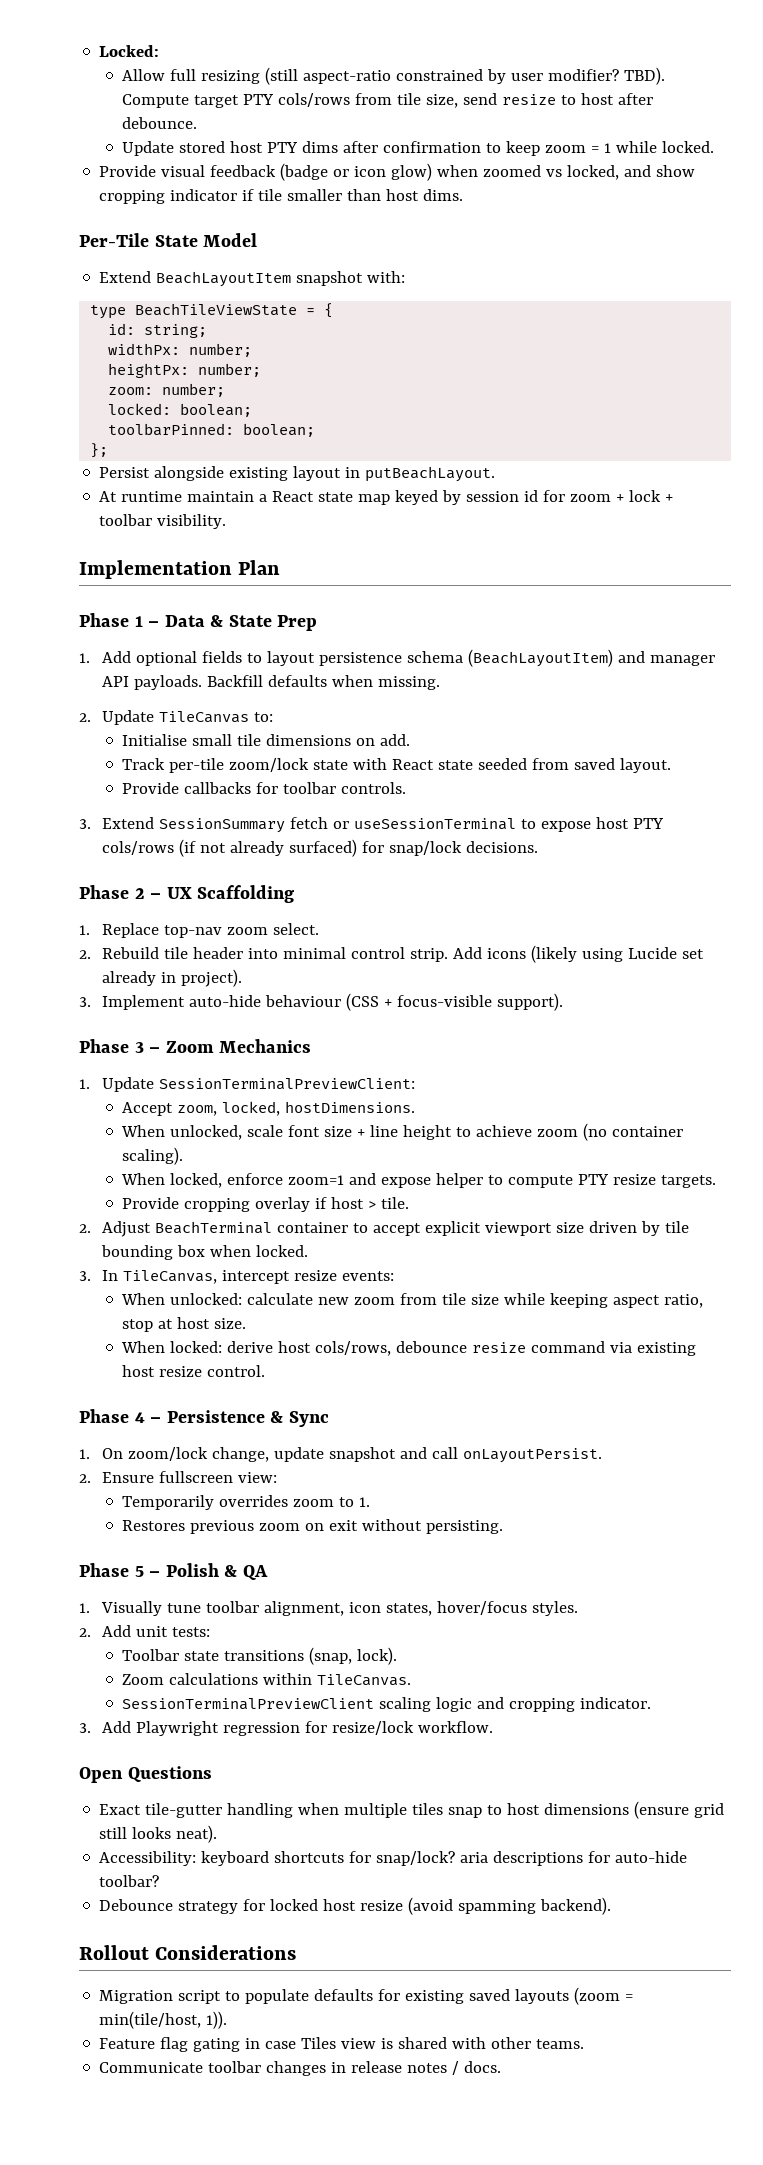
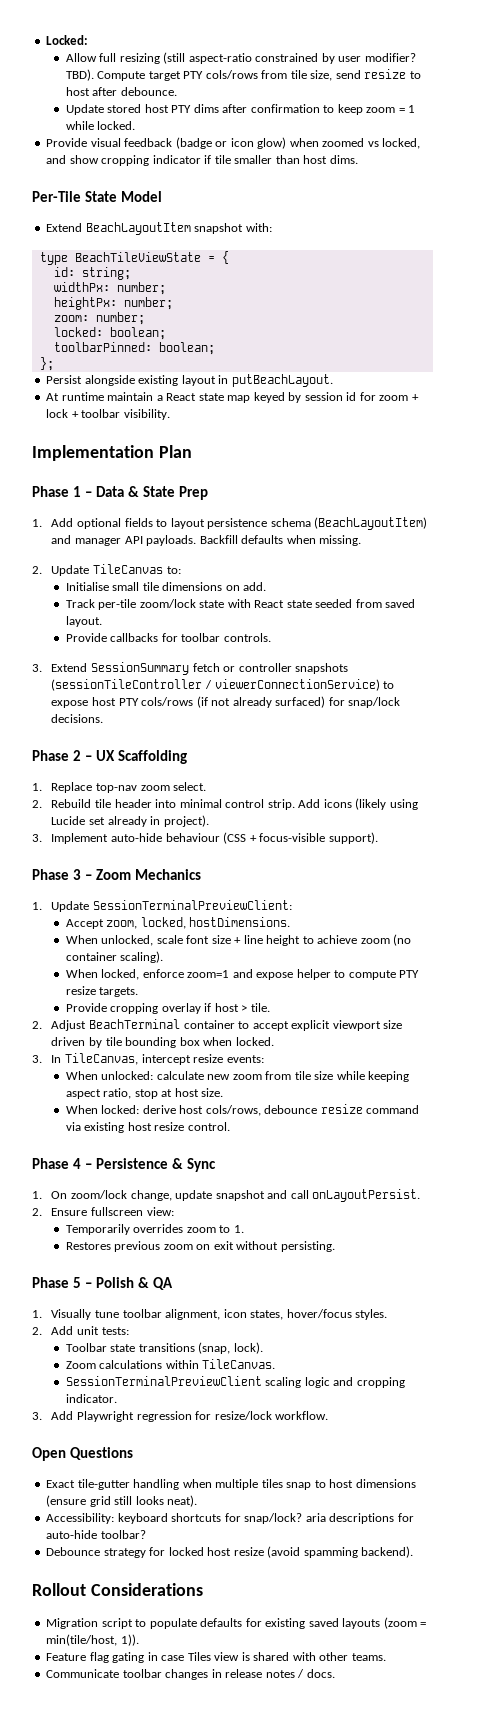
[353,818,516,830] useSessionTerminal -> [238,663,349,674] [51,679,380,691] controller snapshots (sessionTileController / viewerConnectionService)

